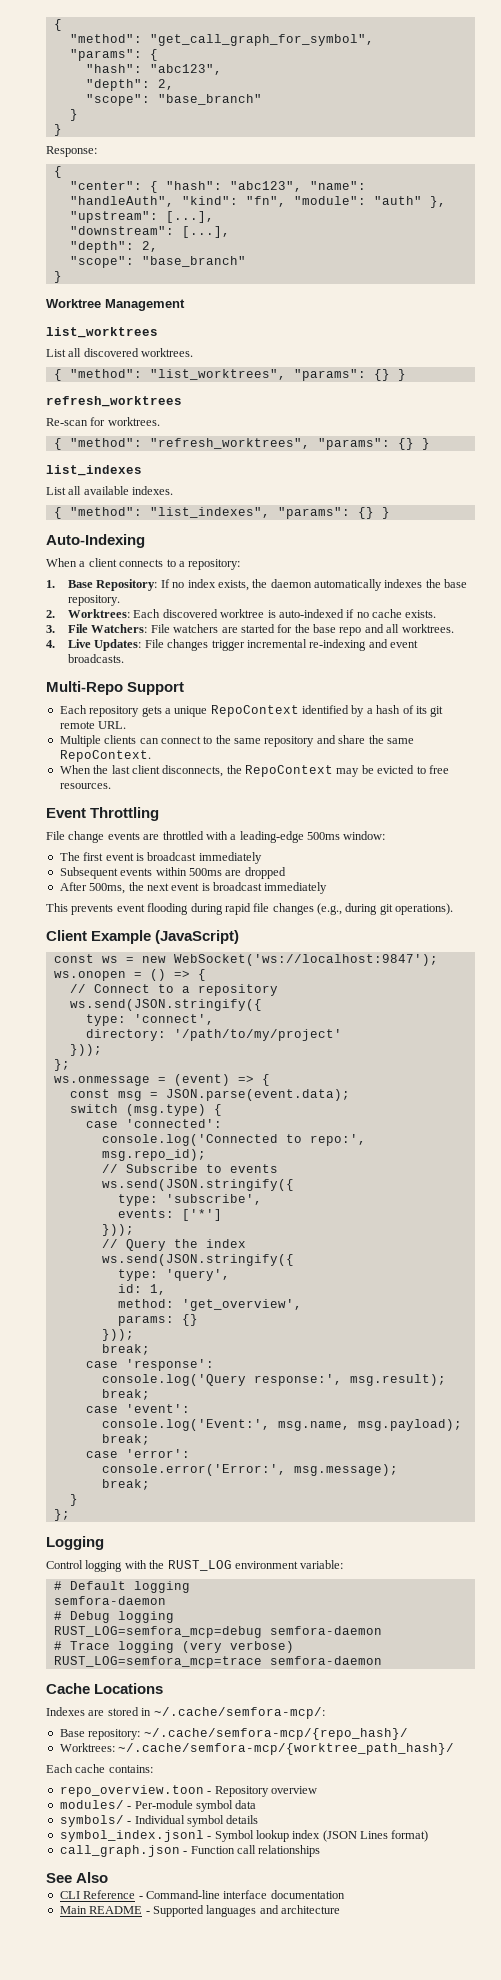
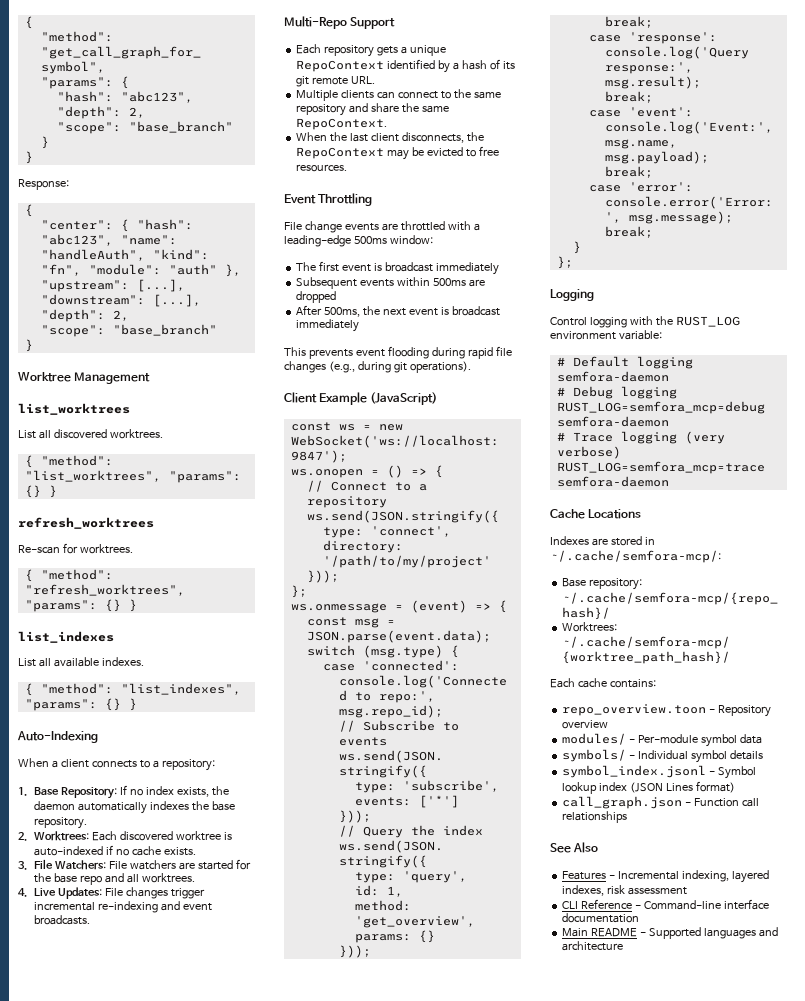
(109, 1877) none -> [562,870,769,883] [562,885,688,896] // Features - Incremental indexing, layered indexes, risk assessment

